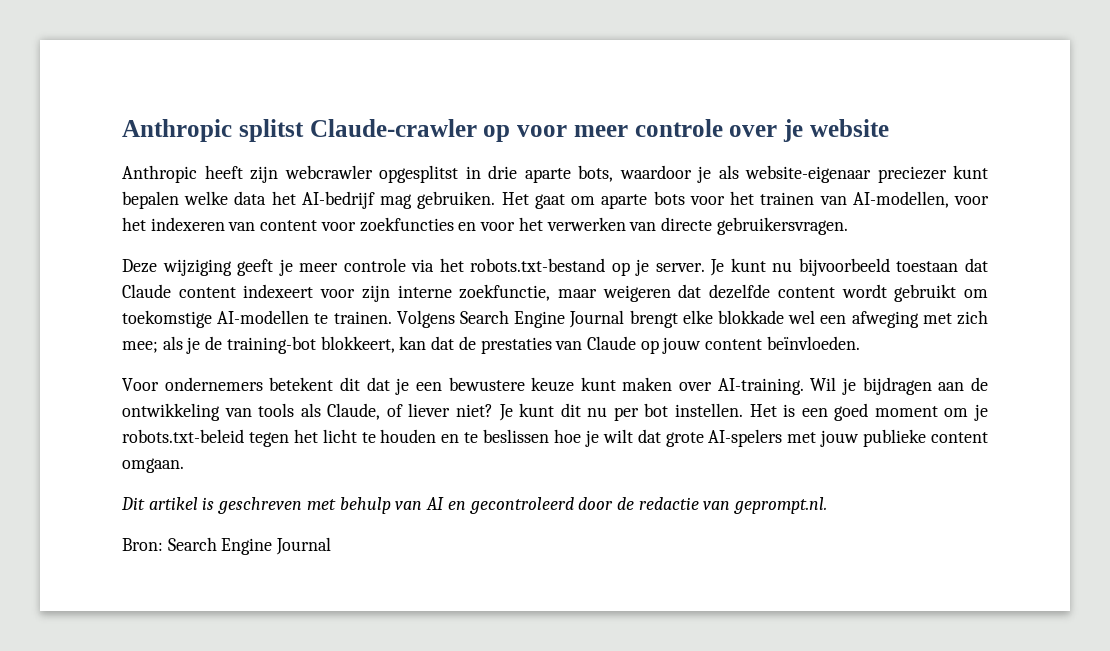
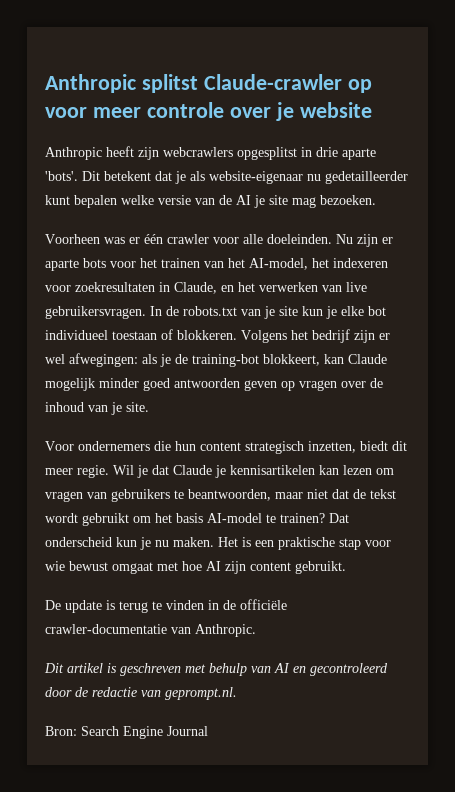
[284,165,373,179] webcrawler -> [163,147,233,157] webcrawlers
[578,165,692,182] bots, waardoor -> [45,171,172,181] 'bots'. Dit betekent dat
[877,166,947,183] preciezer -> [307,171,408,184] nu gedetailleerder
[234,191,596,209] data het AI-bedrijf mag gebruiken. Het gaat om -> [158,195,376,208] [45,234,393,247] versie van de AI je site mag bezoeken. // Voorheen was er één crawler voor alle doeleinden. Nu zijn er
[852,191,990,208] [122,217,516,232] AI-modellen, voor het indexeren van content voor zoekfuncties en voor -> [228,258,388,270] [45,282,234,294] het AI-model, het indexeren voor zoekresultaten in Claude, en
[660,217,712,231] directe -> [346,282,367,292] live
[122,258,988,276] [122,284,988,302] [122,310,989,328] [122,341,158,353] // Deze wijziging geeft je meer controle via het robots.txt-bestand op je server. Je kunt nu bijvoorbeeld toestaan dat Claude content indexeert voor zijn interne zoekfunctie, maar weigeren dat dezelfde content wordt gebruikt om toekomstige AI-modellen te trainen. Volgens Search Engine Journal brengt elke blokkade wel een afweging met zich mee; -> [150,306,386,319] [45,329,390,343] [45,353,138,367] In de robots.txt van je site kun je elke bot individueel toestaan of blokkeren. Volgens het bedrijf zijn er wel afwegingen:
[431,336,860,354] [122,377,988,395] [122,403,988,421] [122,429,989,447] [122,458,184,473] dat de prestaties van Claude op jouw content beïnvloeden. // Voor ondernemers betekent dit dat je een bewustere keuze kunt maken over AI-training. Wil je bijdragen aan de ontwikkeling van tools als Claude, of liever niet? Je kunt dit nu per bot instellen. Het is een goed moment om je robots.txt-beleid tegen het licht te houden en te beslissen hoe je wilt dat grote AI-spelers met jouw publieke content omgaan. -> [348,354,387,364] [45,378,383,391] [45,402,149,415] [45,441,407,454] [45,465,394,478] [45,489,396,502] [45,513,349,526] [45,537,391,550] [45,561,346,574] [45,599,287,613] [45,624,256,637] Claude mogelijk minder goed antwoorden geven op vragen over de inhoud van je site. // Voor ondernemers die hun content strategisch inzetten, biedt dit meer regie. Wil je dat Claude je kennisartikelen kan lezen om vragen van gebruikers te beantwoorden, maar niet dat de tekst wordt gebruikt om het basis AI-model te trainen? Dat onderscheid kun je nu maken. Het is een praktische stap voor wie bewust omgaat met hoe AI zijn content gebruikt. // De update is terug te vinden in de officiële crawler-documentatie van Anthropic.

